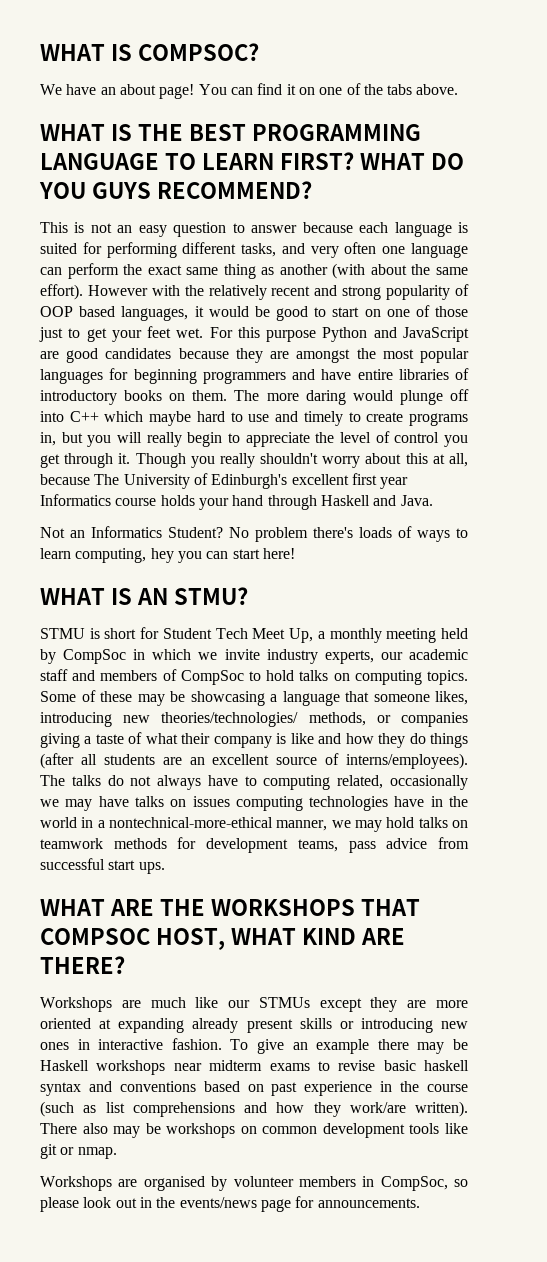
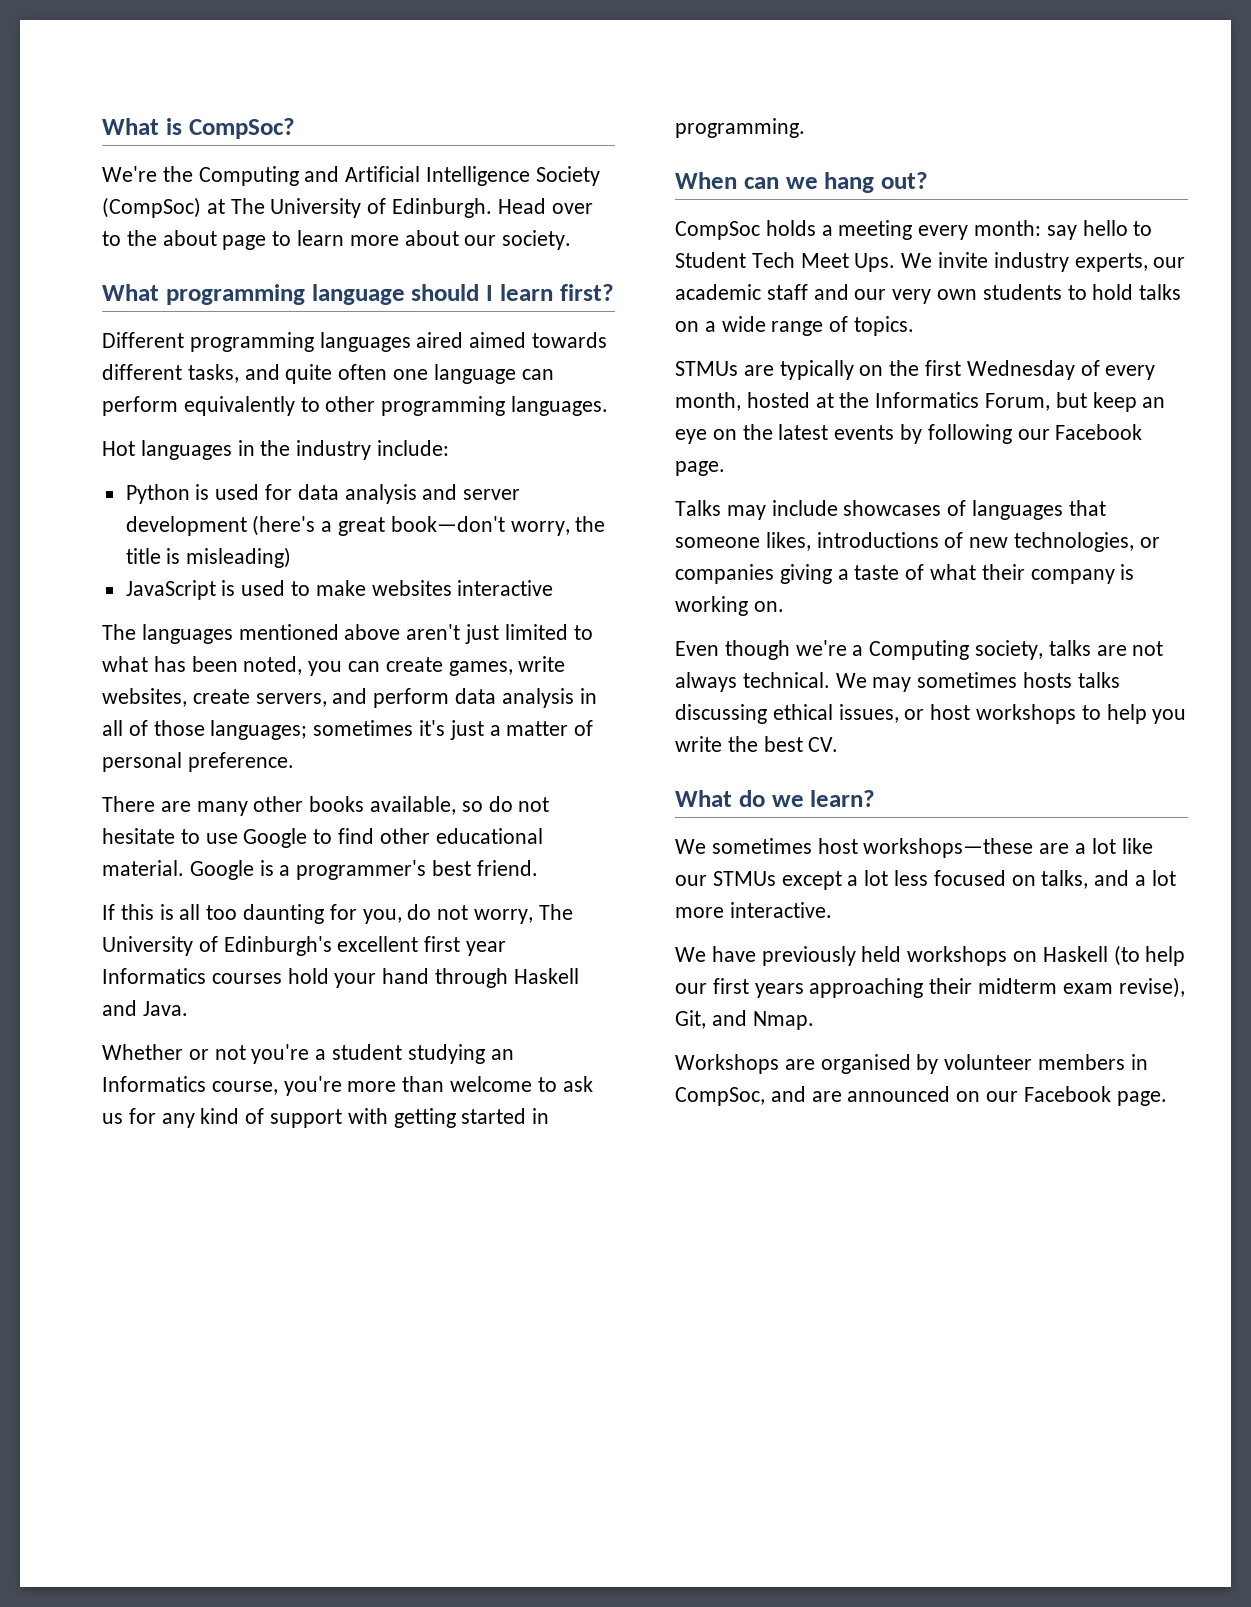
[40,43,259,61] [40,83,459,99] [40,124,421,141] [40,152,464,170] [39,181,312,199] [40,222,468,237] [40,242,177,258] WHAT IS COMPSOC? // We have an about page! You can find it on one of the tabs above. // WHAT IS THE BEST PROGRAMMING LANGUAGE TO LEARN FIRST? WHAT DO YOU GUYS RECOMMEND? // This is not an easy question to answer because each language is suited for performing -> [102,118,295,139] [102,166,600,186] [102,197,593,218] [102,230,572,250] [102,284,614,305] [102,332,608,352] What is CompSoc? // We're the Computing and Artificial Intelligence Society (CompSoc) at The University of Edinburgh. Head over to the about page to learn more about our society. // What programming language should I learn first? // Different programming languages aired aimed towards
[310,246,339,258] very -> [285,364,333,384] quite
[123,263,469,279] [40,284,470,300] [40,305,469,321] [39,326,469,342] [40,348,470,363] [40,368,469,384] [40,389,469,405] [40,411,469,426] [40,431,469,447] [40,453,469,468] [40,474,90,485] the exact same thing as another (with about the same effort). However with the relatively recent and strong popularity of OOP based languages, it would be good to start on one of those just to get your feet wet. For this purpose Python and JavaScript are good candidates because they are amongst the most popular languages for beginning programmers and have entire libraries of introductory books on them. The more daring would plunge off into C++ which maybe hard to use and timely to create programs in, but you will really begin to appreciate the level of control you get through it. Though you really shouldn't worry about this at all, because -> [183,396,609,416] [102,440,450,460] [125,484,521,504] [125,515,606,536] [125,547,292,568] [125,580,554,600] [102,624,593,644] [102,656,566,676] [102,688,597,708] [102,720,594,740] [102,752,294,772] [102,796,550,816] [102,828,543,848] [102,860,538,880] [102,904,534,924] equivalently to other programming languages. // Hot languages in the industry include: // Python is used for data analysis and server development (here's a great book—don't worry, the title is misleading) // JavaScript is used to make websites interactive // The languages mentioned above aren't just limited to what has been noted, you can create games, write websites, create servers, and perform data analysis in all of those languages; sometimes it's just a matter of personal preference. // There are many other books available, so do not hesitate to use Google to find other educational material. Google is a programmer's best friend. // If this is all too daunting for you, do not worry,
[115,495,195,506] course holds -> [211,968,329,984] courses hold
[40,526,468,542] [40,548,295,563] [40,587,248,605] [40,627,469,643] [40,649,218,664] Not an Informatics Student? No problem there's loads of ways to learn computing, hey you can start here! // WHAT IS AN STMU? // STMU is short for Student Tech Meet Up, a monthly meeting held by CompSoc in which we -> [102,1044,514,1064] [102,1076,593,1096] [102,1108,550,1128] [675,118,805,138] [675,172,928,193] [675,220,1153,240] [675,252,933,272] Whether or not you're a student studying an Informatics course, you're more than welcome to ask us for any kind of support with getting started in programming. // When can we hang out? // CompSoc holds a meeting every month: say hello to Student Tech Meet Ups. We
[100,669,468,685] [40,690,468,706] [40,712,366,727] members of CompSoc to hold talks on computing topics. Some of these may be showcasing a language that someone likes, introducing new theories/technologies/ methods, -> [854,284,1182,304] [675,316,915,336] [675,360,1156,380] [675,392,1166,412] [675,424,1143,444] [675,461,725,476] [675,500,1106,520] [675,532,1135,552] our very own students to hold talks on a wide range of topics. // STMUs are typically on the first Wednesday of every month, hosted at the Informatics Forum, but keep an eye on the latest events by following our Facebook page. // Talks may include showcases of languages that someone likes, introductions of new technologies,
[290,733,468,748] [40,753,468,769] [40,775,468,790] [40,796,469,811] [40,817,468,832] [40,837,469,853] [40,858,165,874] [40,899,420,916] [40,928,405,950] [40,956,125,974] [40,997,468,1012] [40,1018,468,1033] [40,1038,469,1054] [40,1060,469,1075] [40,1081,469,1096] [40,1101,468,1117] [40,1123,468,1138] [40,1144,117,1159] like and how they do things (after all students are an excellent source of interns/employees). The talks do not always have to computing related, occasionally we may have talks on issues computing technologies have in the world in a nontechnical-more-ethical manner, we may hold talks on teamwork methods for development teams, pass advice from successful start ups. // WHAT ARE THE WORKSHOPS THAT COMPSOC HOST, WHAT KIND ARE THERE? // Workshops are much like our STMUs except they are more oriented at expanding already present skills or introducing new ones in interactive fashion. To give an example there may be Haskell workshops near midterm exams to revise basic haskell syntax and conventions based on past experience in the course (such as list comprehensions and how they work/are written). There also may be workshops on common development tools like git or nmap. -> [675,596,784,616] [675,640,1164,660] [675,672,1120,692] [675,704,1187,724] [675,736,839,752] [675,790,876,807] [675,838,1153,858] [675,870,1176,890] [675,902,832,918] [675,945,1186,966] [675,977,1185,998] [675,1010,814,1030] working on. // Even though we're a Computing society, talks are not always technical. We may sometimes hosts talks discussing ethical issues, or host workshops to help you write the best CV. // What do we learn? // We sometimes host workshops—these are a lot like our STMUs except a lot less focused on talks, and a lot more interactive. // We have previously held workshops on Haskell (to help our first years approaching their midterm exam revise), Git, and Nmap.
[454,1179,468,1187] [40,1196,420,1212] so please look out in the events/news page for announcements. -> [770,1086,1167,1106] and are announced on our Facebook page.

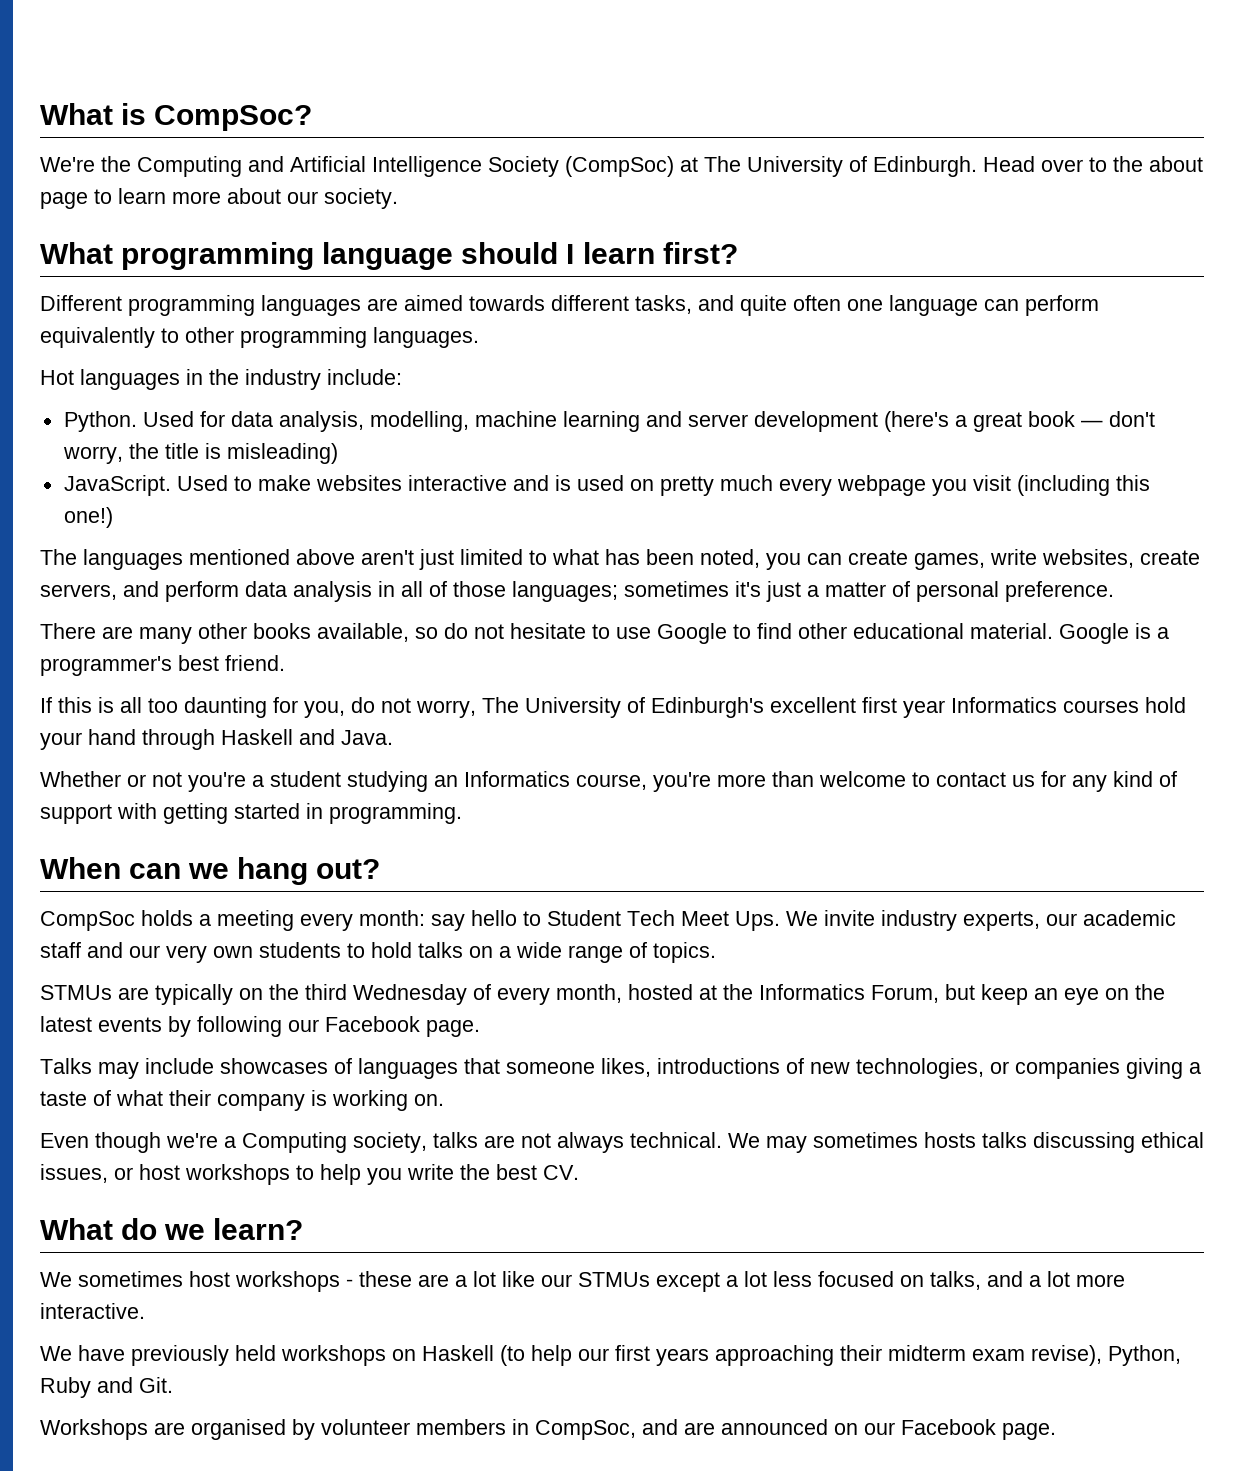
[416,332,464,348] aired -> [367,298,398,311] are
[125,484,417,504] Python is used for data analysis -> [63,411,640,432] Python. Used for data analysis, modelling, machine learning
[390,516,505,532] book—don't -> [1027,411,1155,427] book — don't
[125,580,286,600] JavaScript is used -> [63,475,228,496] JavaScript. Used
(554, 588) none -> [512,475,1150,496] [63,507,113,528] and is used on pretty much every webpage you visit (including this one!)
[562,1076,593,1092] ask -> [936,772,1006,787] contact
[925,360,962,376] first -> [305,984,347,1000] third
[863,838,1034,858] workshops—these -> [235,1271,412,1292] workshops - these
[675,1010,814,1030] Git, and Nmap. -> [1108,1345,1181,1366] [40,1377,173,1398] Python, Ruby and Git.

